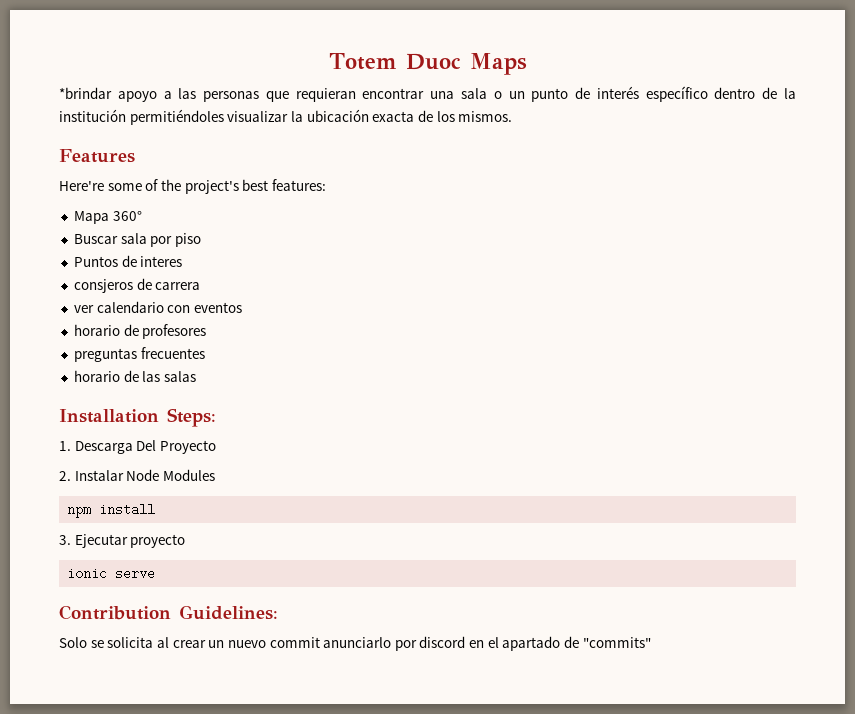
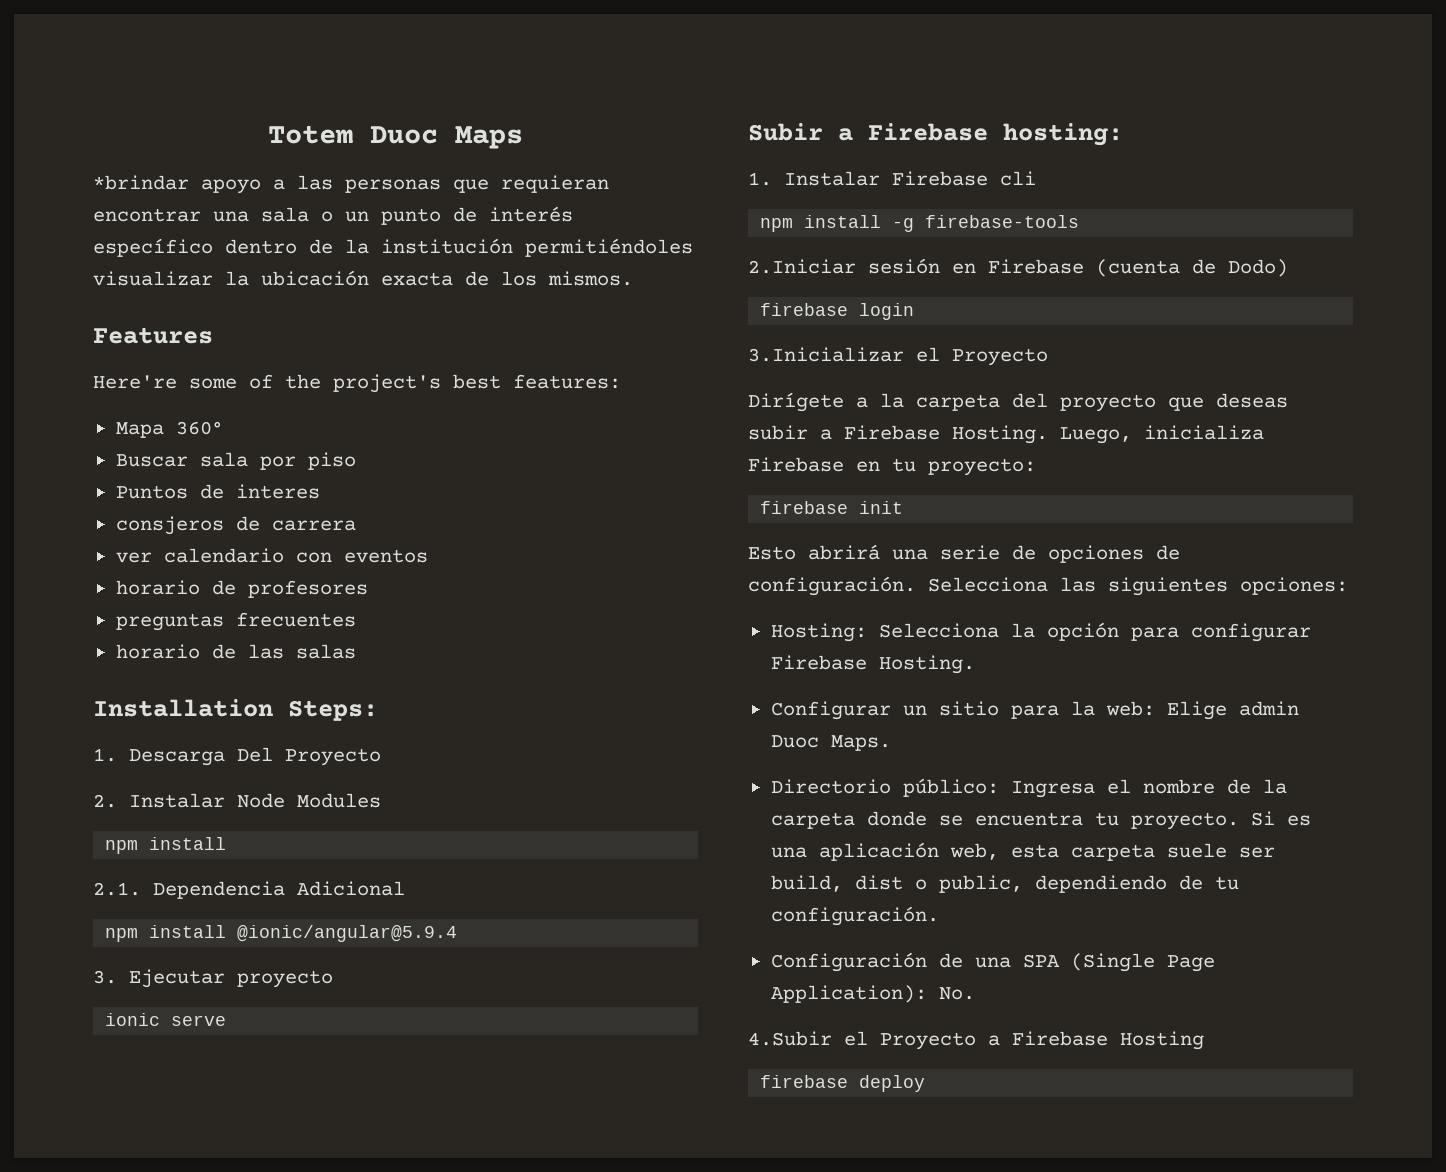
(156, 509) none -> [93,881,405,899] [105,925,458,942] // 2.1. Dependencia Adicional // npm install @ionic/angular@5.9.4
[59,605,278,620] [59,636,651,651] Contribution Guidelines: // Solo se solicita al crear un nuevo commit anunciarlo por discord en el apartado de "commits" -> [748,123,1123,146] [748,171,1036,186] [760,215,1080,232] [748,258,1288,277] [760,303,915,320] [748,347,1048,366] [748,392,1288,412] [748,425,1264,444] [748,457,1036,476] [760,501,904,514] [748,544,1180,563] [748,576,1348,596] [770,622,1311,642] [770,655,975,674] [770,701,1299,720] [770,735,891,751] [770,778,1287,798] [770,811,1311,830] [770,842,1275,861] [770,875,1239,893] [770,906,939,926] [770,952,1215,972] [770,985,975,1003] [748,1031,1204,1050] [760,1075,926,1092] Subir a Firebase hosting: // 1. Instalar Firebase cli // npm install -g firebase-tools // 2.Iniciar sesión en Firebase (cuenta de Dodo) // firebase login // 3.Inicializar el Proyecto // Dirígete a la carpeta del proyecto que deseas subir a Firebase Hosting. Luego, inicializa Firebase en tu proyecto: // firebase init // Esto abrirá una serie de opciones de configuración. Selecciona las siguientes opciones: // Hosting: Selecciona la opción para configurar Firebase Hosting. // Configurar un sitio para la web: Elige admin Duoc Maps. // Directorio público: Ingresa el nombre de la carpeta donde se encuentra tu proyecto. Si es una aplicación web, esta carpeta suele ser build, dist o public, dependiendo de tu configuración. // Configuración de una SPA (Single Page Application): No. // 4.Subir el Proyecto a Firebase Hosting // firebase deploy

